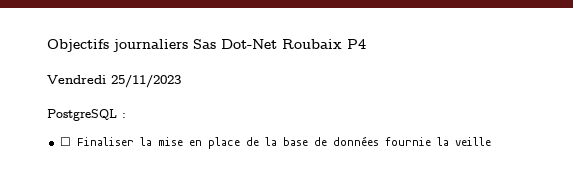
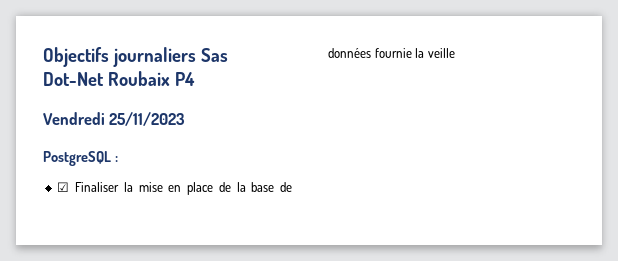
[59,137,71,146] ☐ -> [57,182,70,192] ☑

